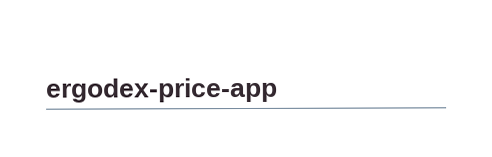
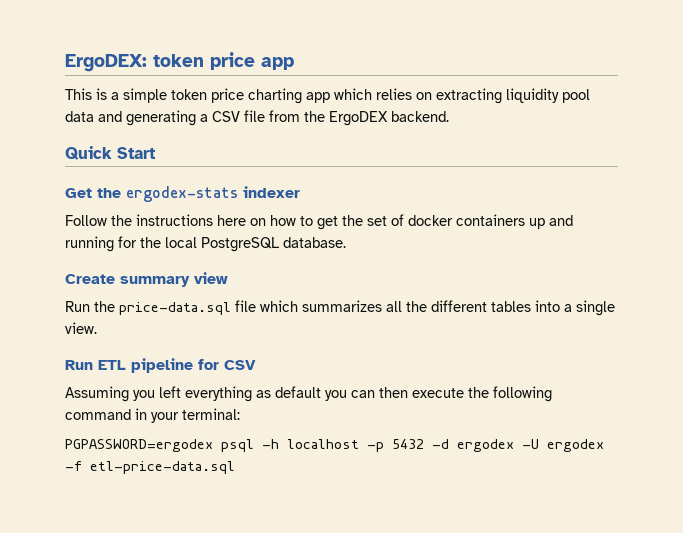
[45,77,278,103] ergodex-price-app -> [65,52,294,72] [65,88,590,104] [65,110,449,126] [65,146,156,160] [65,186,300,202] [65,214,573,230] [65,236,346,252] [65,272,228,287] [65,300,615,316] [65,322,97,334] [65,358,256,373] [65,386,552,402] [65,408,240,423] [65,439,604,452] [65,461,235,474] ErgoDEX: token price app // This is a simple token price charting app which relies on extracting liquidity pool data and generating a CSV file from the ErgoDEX backend. // Quick Start // Get the ergodex-stats indexer // Follow the instructions here on how to get the set of docker containers up and running for the local PostgreSQL database. // Create summary view // Run the price-data.sql file which summarizes all the different tables into a single view. // Run ETL pipeline for CSV // Assuming you left everything as default you can then execute the following command in your terminal: // PGPASSWORD=ergodex psql -h localhost -p 5432 -d ergodex -U ergodex -f etl-price-data.sql

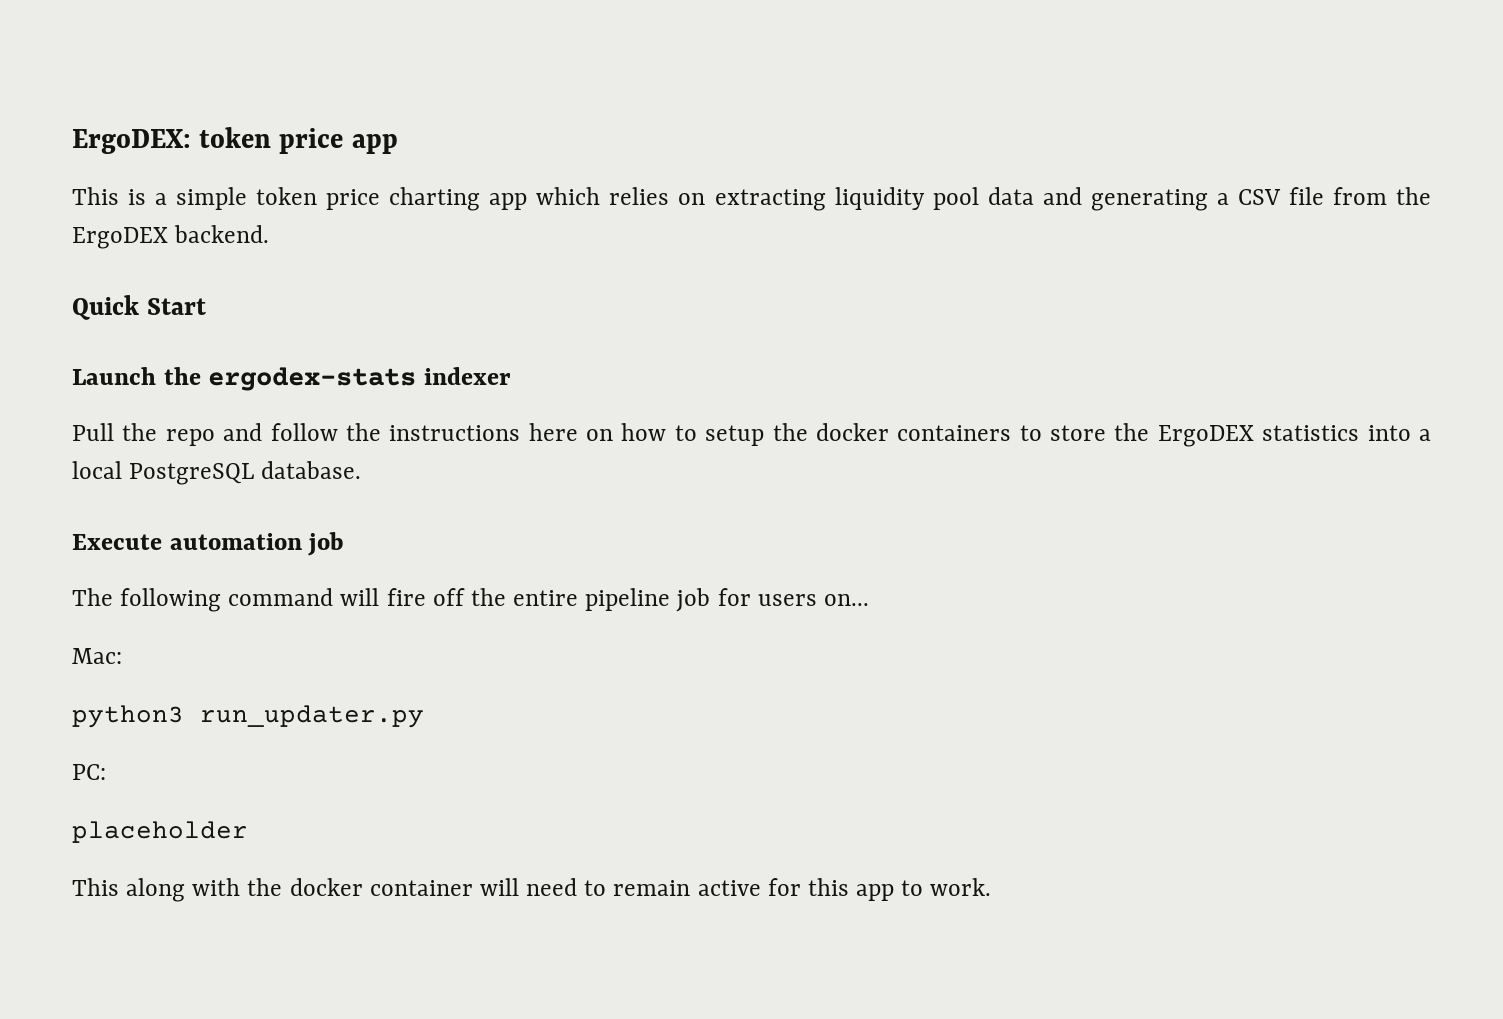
[65,188,92,198] Get -> [72,367,156,385] Launch
[65,215,107,226] Follow -> [72,423,338,446] Pull the repo and follow
[317,214,573,230] [65,236,346,252] [65,272,228,287] [65,300,615,316] [65,322,97,334] [65,358,256,373] [65,386,552,402] [65,408,240,423] [65,439,604,452] [65,461,235,474] get the set of docker containers up and running for the local PostgreSQL database. // Create summary view // Run the price-data.sql file which summarizes all the different tables into a single view. // Run ETL pipeline for CSV // Assuming you left everything as default you can then execute the following command in your terminal: // PGPASSWORD=ergodex psql -h localhost -p 5432 -d ergodex -U ergodex -f etl-price-data.sql -> [705,423,1431,447] [72,461,362,485] [72,532,345,556] [72,588,869,612] [72,648,122,664] [72,705,424,728] [72,764,106,780] [72,821,248,843] [72,878,992,902] setup the docker containers to store the ErgoDEX statistics into a local PostgreSQL database. // Execute automation job // The following command will fire off the entire pipeline job for users on... // Mac: // python3 run_updater.py // PC: // placeholder // This along with the docker container will need to remain active for this app to work.

